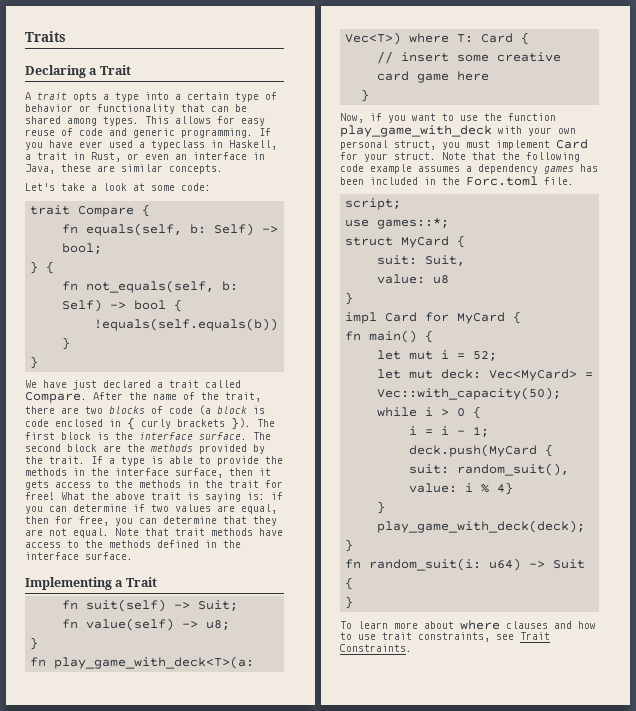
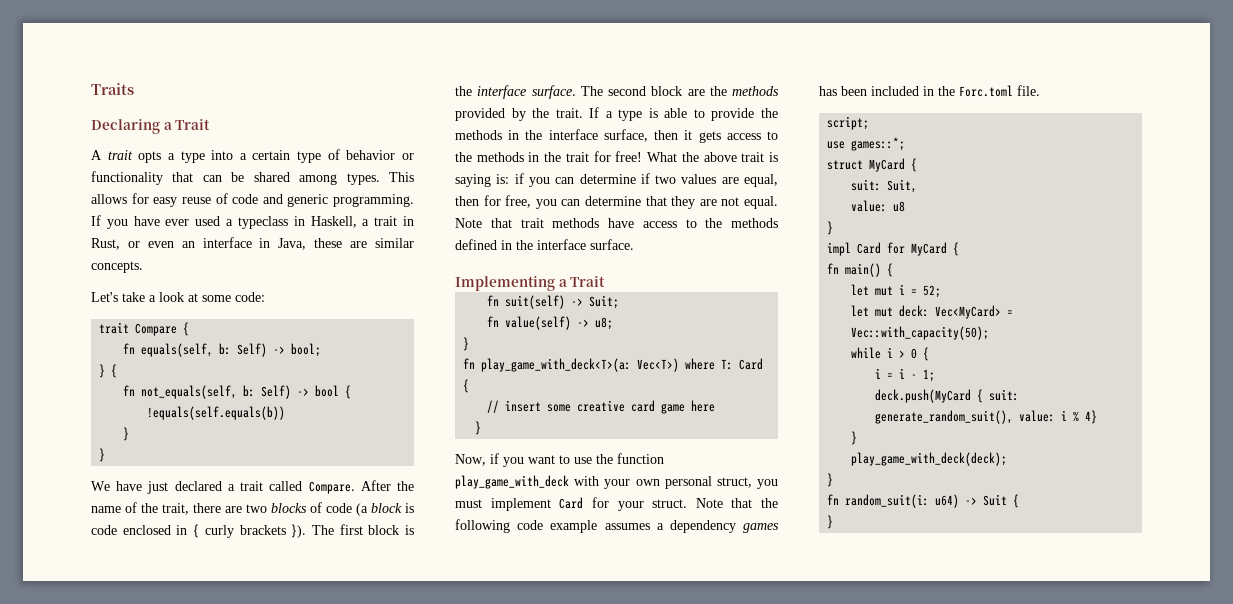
[457,463,570,476] random_suit(), -> [875,410,1014,424] generate_random_suit(),
[340,620,596,630] [340,632,550,642] [340,644,412,652] // To learn more about where clauses and how to use trait constraints, see Trait Constraints. -> (834, 522) none

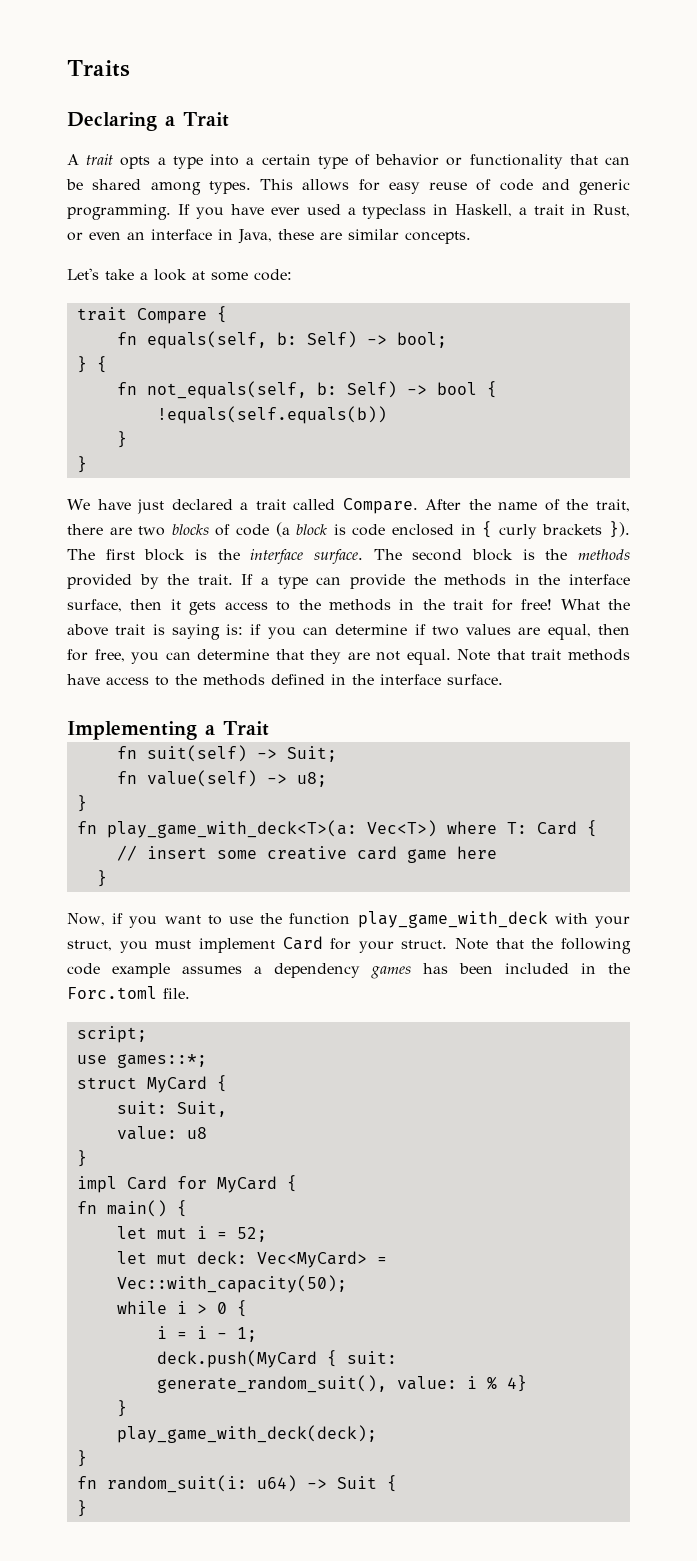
[687,89,705,96] are -> [522,549,535,560] is
[648,108,705,118] is able to -> [316,577,342,585] can
[635,476,712,489] own personal -> (631, 922) none

